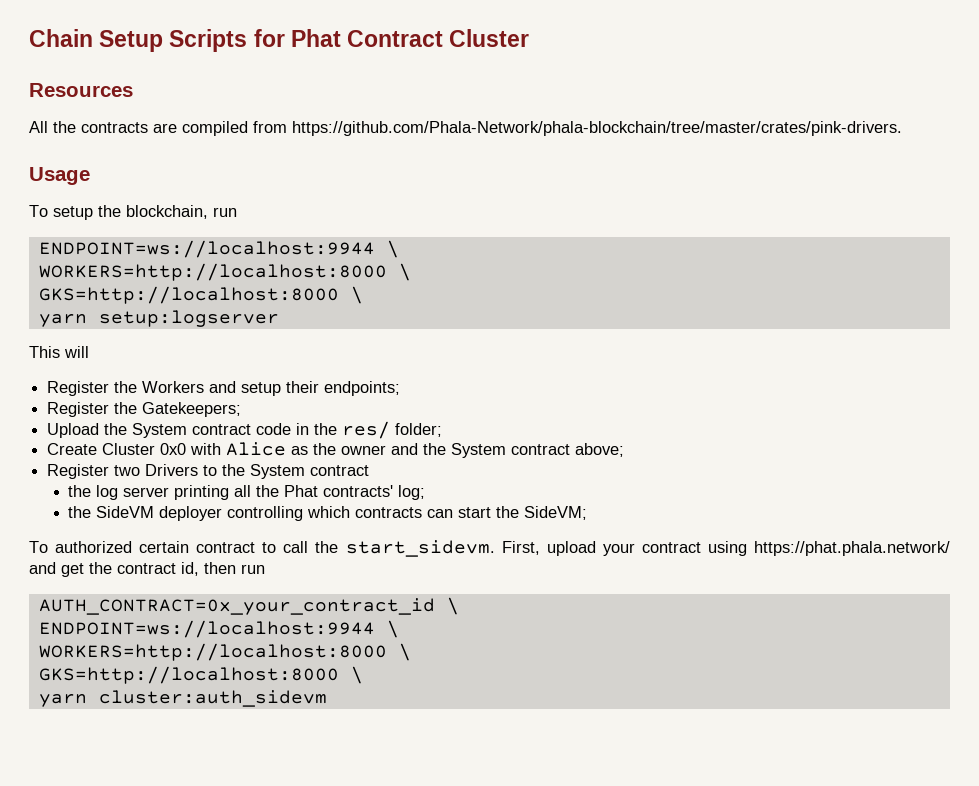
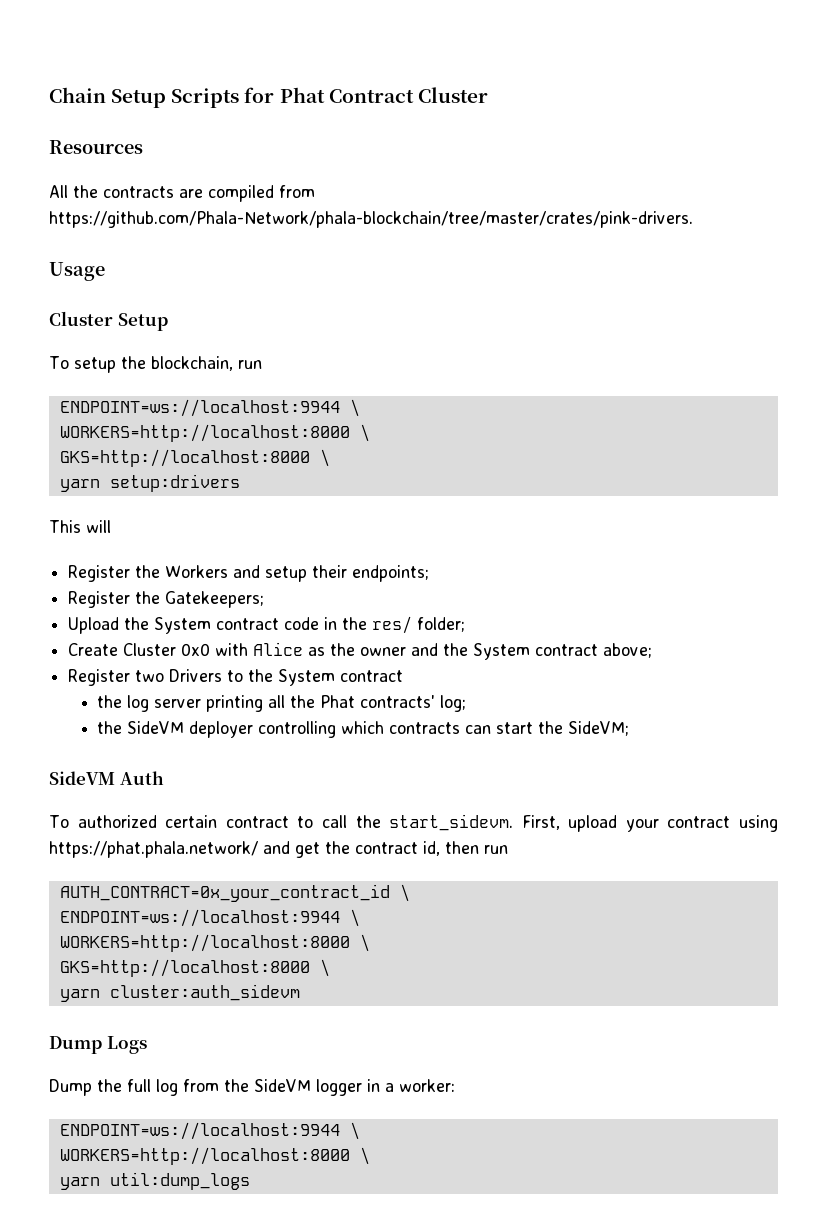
(90, 176) none -> [49,311,168,331] // Cluster Setup
[98,310,279,327] setup:logserver -> [109,474,240,492] setup:drivers
(588, 513) none -> [49,771,164,785] // SideVM Auth
(327, 698) none -> [49,1036,147,1054] [49,1079,455,1096] [59,1122,360,1140] [59,1147,370,1165] [59,1172,250,1190] // Dump Logs // Dump the full log from the SideVM logger in a worker: // ENDPOINT=ws://localhost:9944 \ // WORKERS=http://localhost:8000 \ // yarn util:dump_logs

